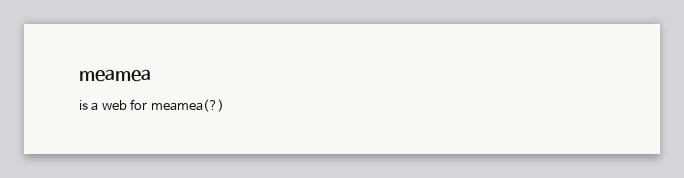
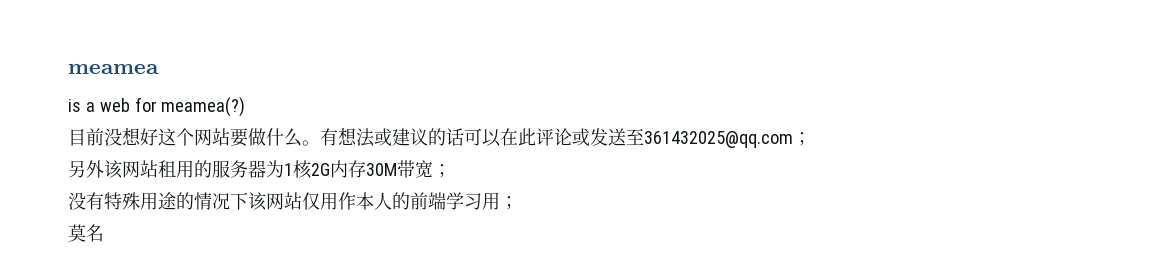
(224, 105) none -> [68,127,811,148] [68,160,451,179] [68,192,518,211] [68,224,104,242] // 目前没想好这个网站要做什么。有想法或建议的话可以在此评论或发送至361432025@qq.com； // 另外该网站租用的服务器为1核2G内存30M带宽； // 没有特殊用途的情况下该网站仅用作本人的前端学习用； // 莫名

